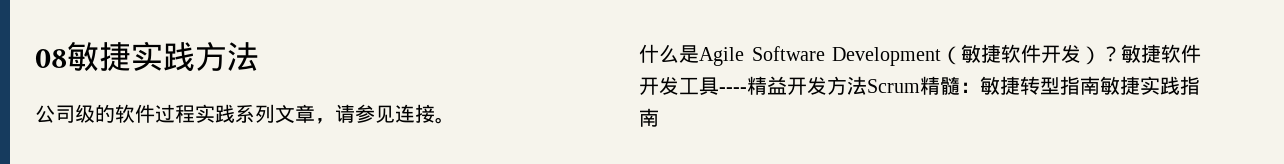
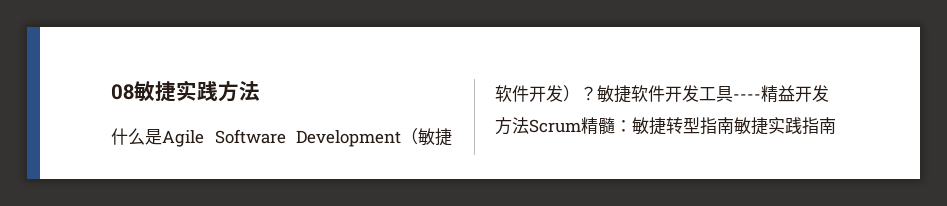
[35,104,455,124] // 公司级的软件过程实践系列文章，请参见连接。 -> (260, 91) none

